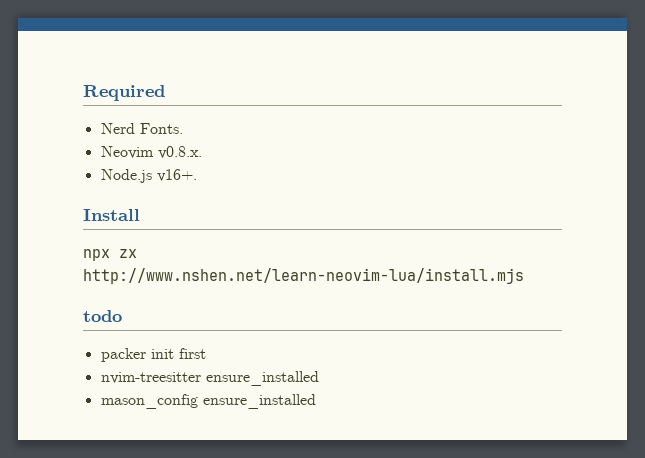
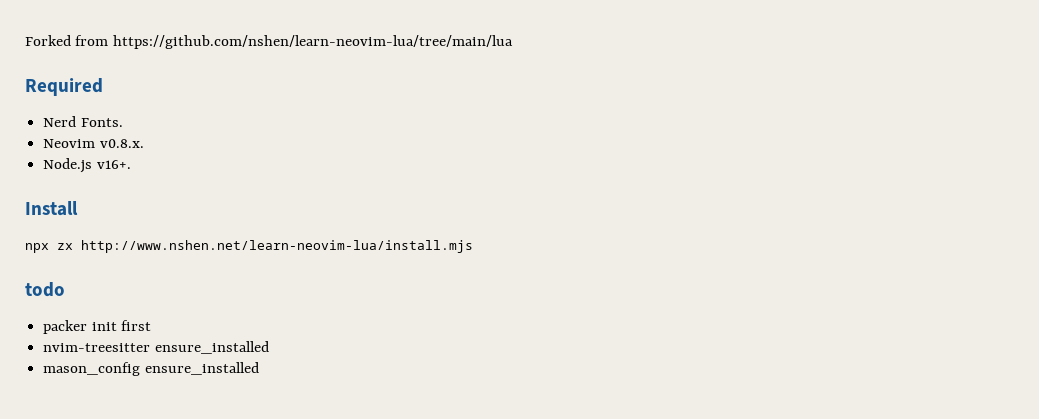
(83, 93) none -> [25,35,513,49] Forked from https://github.com/nshen/learn-neovim-lua/tree/main/lua //

